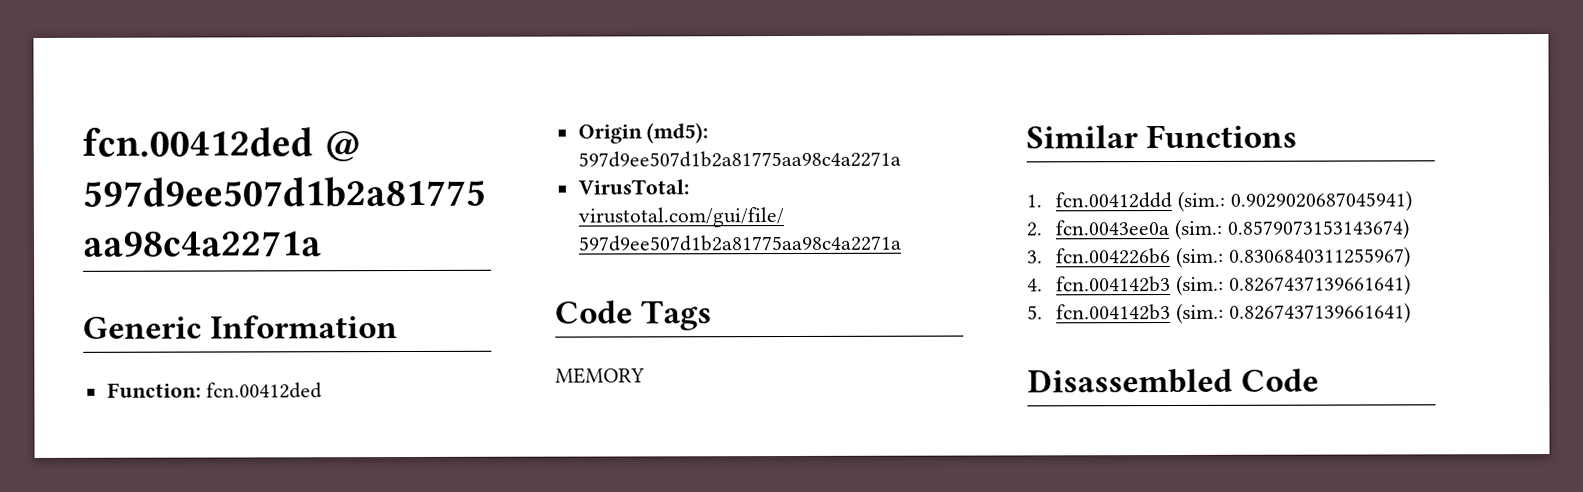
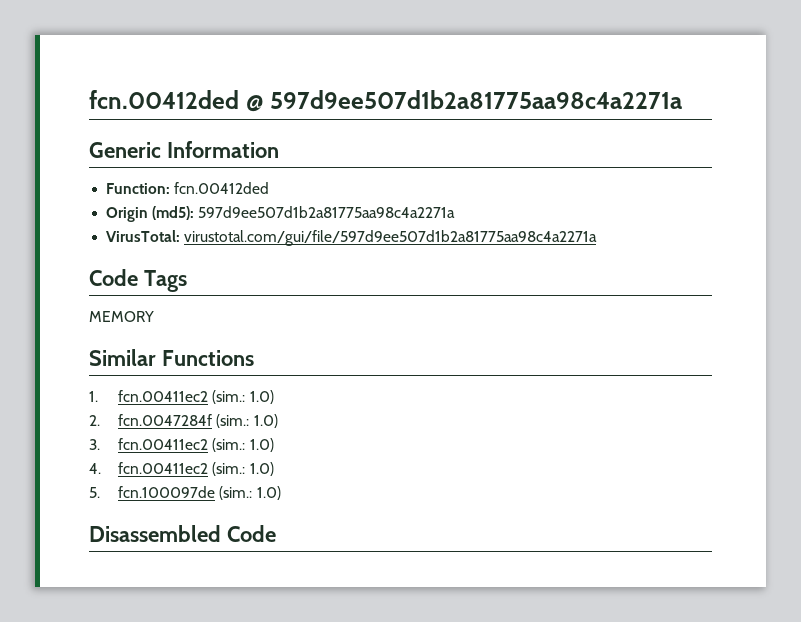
[1054,190,1412,212] [1026,218,1409,240] [1027,246,1411,268] [1027,274,1411,296] [1027,302,1411,324] fcn.00412ddd (sim.: 0.9029020687045941) // 2. fcn.0043ee0a (sim.: 0.8579073153143674) // 3. fcn.004226b6 (sim.: 0.8306840311255967) // 4. fcn.004142b3 (sim.: 0.8267437139661641) // 5. fcn.004142b3 (sim.: 0.8267437139661641) -> [118,390,274,404] [89,414,278,428] [89,438,274,452] [89,462,274,476] [89,486,281,500] fcn.00411ec2 (sim.: 1.0) // 2. fcn.0047284f (sim.: 1.0) // 3. fcn.00411ec2 (sim.: 1.0) // 4. fcn.00411ec2 (sim.: 1.0) // 5. fcn.100097de (sim.: 1.0)

